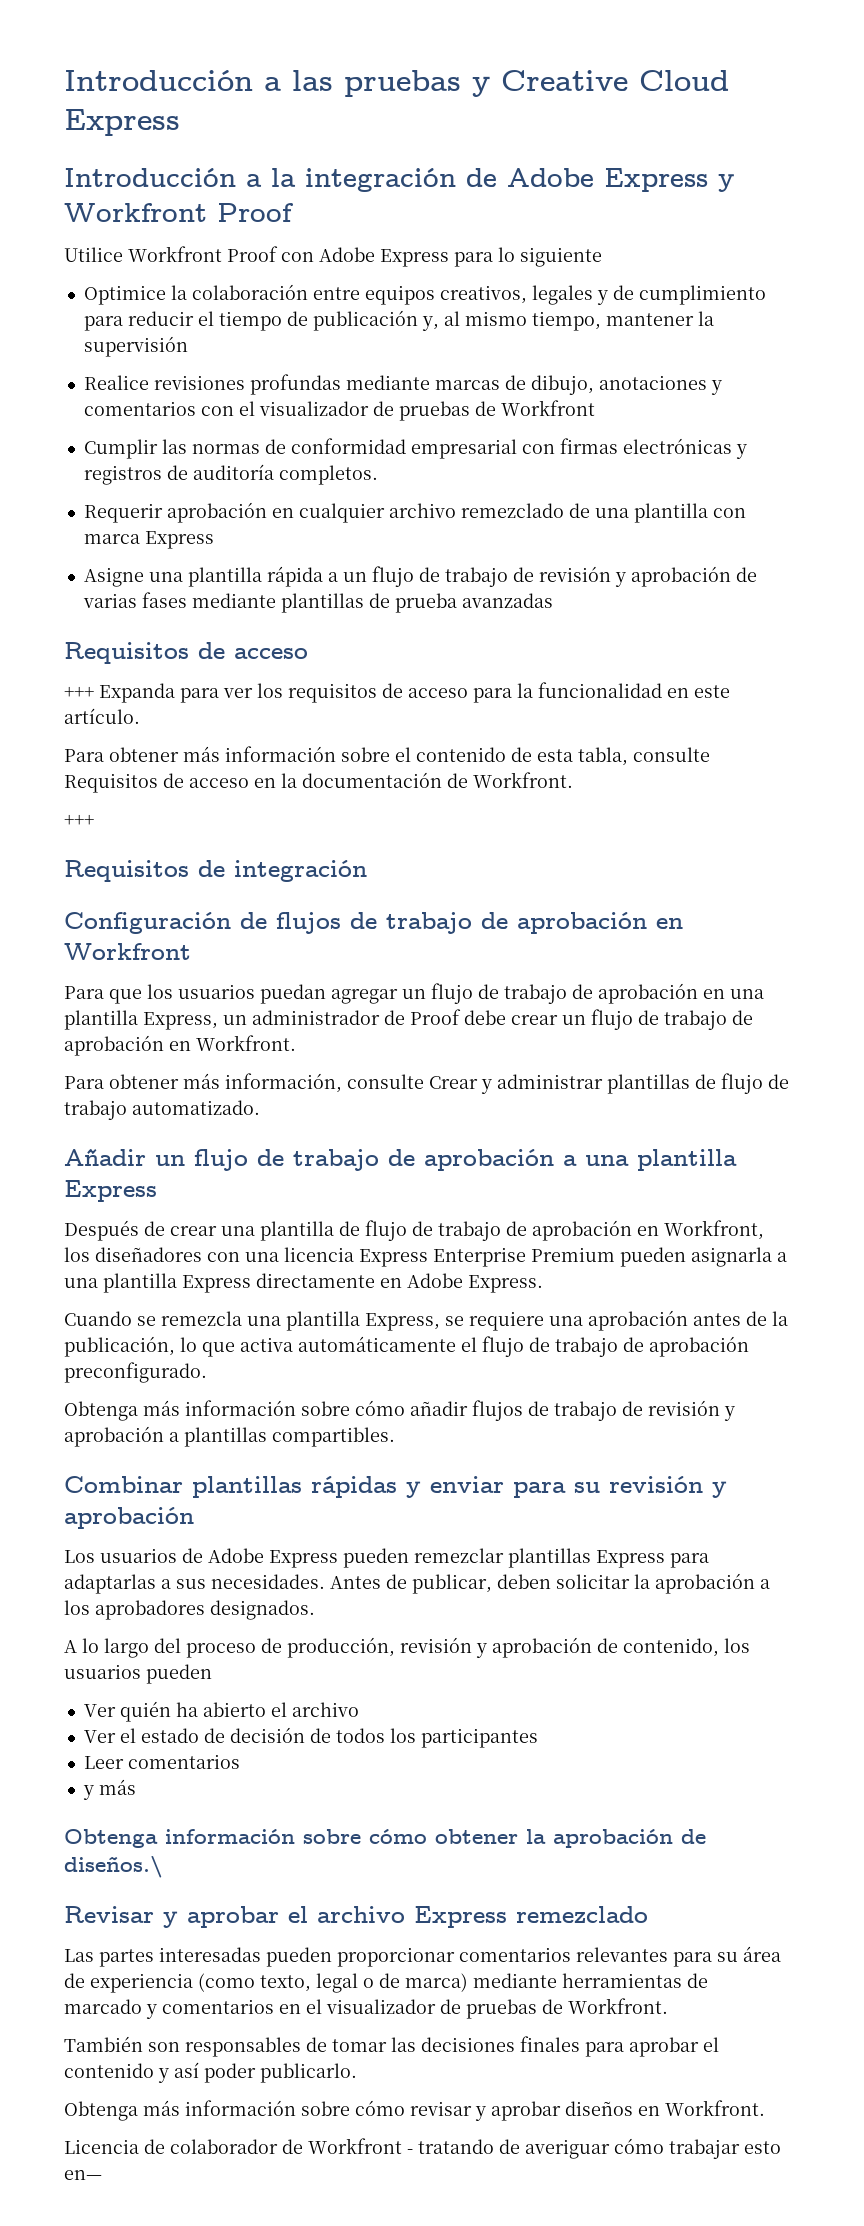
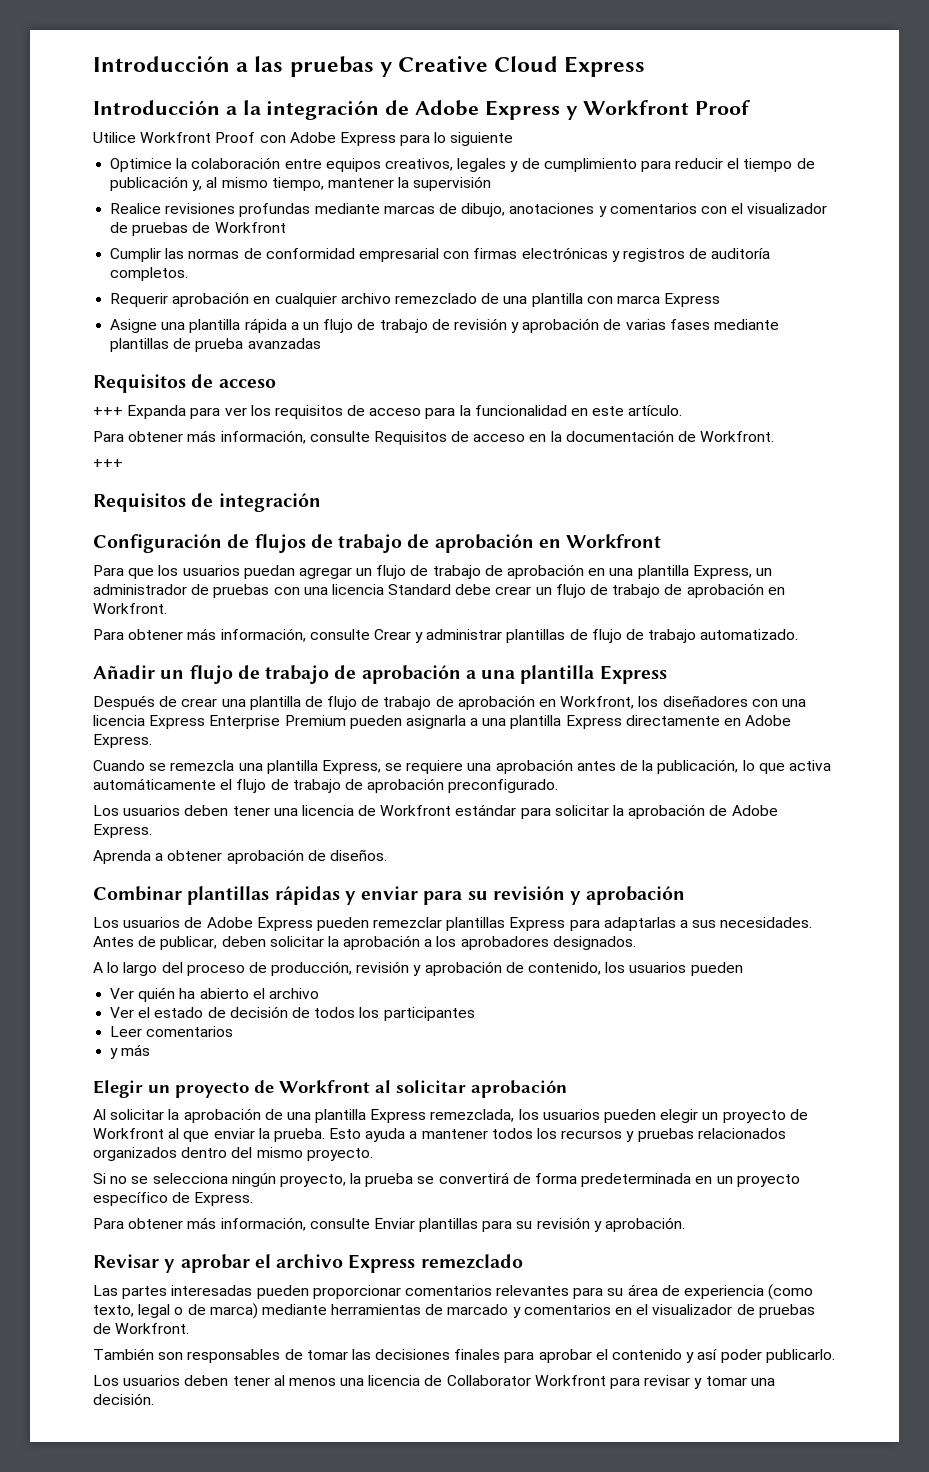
[225,746,628,766] información sobre el contenido de esta tabla, -> [220,430,306,444] información,
[410,1009,461,1025] Proof -> [213,584,452,598] pruebas con una licencia Standard
[64,1400,735,1421] [64,1426,395,1447] Obtenga más información sobre cómo añadir flujos de trabajo de revisión y aprobación a plantillas compartibles. -> [93,804,778,819] [93,824,152,838] [93,849,387,864] Los usuarios deben tener una licencia de Workfront estándar para solicitar la aprobación de Adobe Express. // Aprenda a obtener aprobación de diseños.
[64,1829,706,1848] [64,1856,163,1878] Obtenga información sobre cómo obtener la aprobación de diseños.\ -> [93,1080,567,1098] [93,1108,808,1123] [93,1128,786,1142] [93,1147,373,1161] [93,1172,800,1187] [93,1192,254,1206] [93,1217,686,1232] Elegir un proyecto de Workfront al solicitar aprobación // Al solicitar la aprobación de una plantilla Express remezclada, los usuarios pueden elegir un proyecto de Workfront al que enviar la prueba. Esto ayuda a mantener todos los recursos y pruebas relacionados organizados dentro del mismo proyecto. // Si no se selecciona ningún proyecto, la prueba se convertirá de forma predeterminada en un proyecto específico de Express. // Para obtener más información, consulte Enviar plantillas para su revisión y aprobación.
[64,2100,765,2121] [64,2138,781,2159] [64,2170,102,2180] Obtenga más información sobre cómo revisar y aprobar diseños en Workfront. // Licencia de colaborador de Workfront - tratando de averiguar cómo trabajar esto en— -> [93,1375,775,1389] [93,1393,154,1405] Los usuarios deben tener al menos una licencia de Collaborator Workfront para revisar y tomar una decisión.

